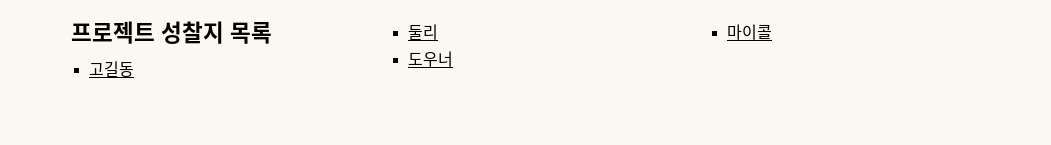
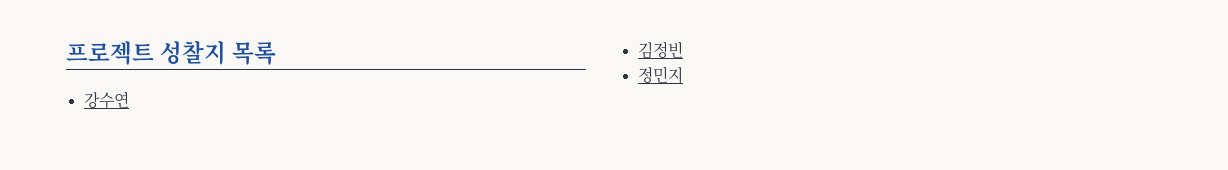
[88,61,134,77] [407,24,438,40] [407,51,453,67] [726,24,772,40] 고길동 // 둘리 // 도우너 // 마이콜 -> [83,91,129,109] [637,41,683,59] [637,66,683,84] 강수연 // 김정빈 // 정민지

